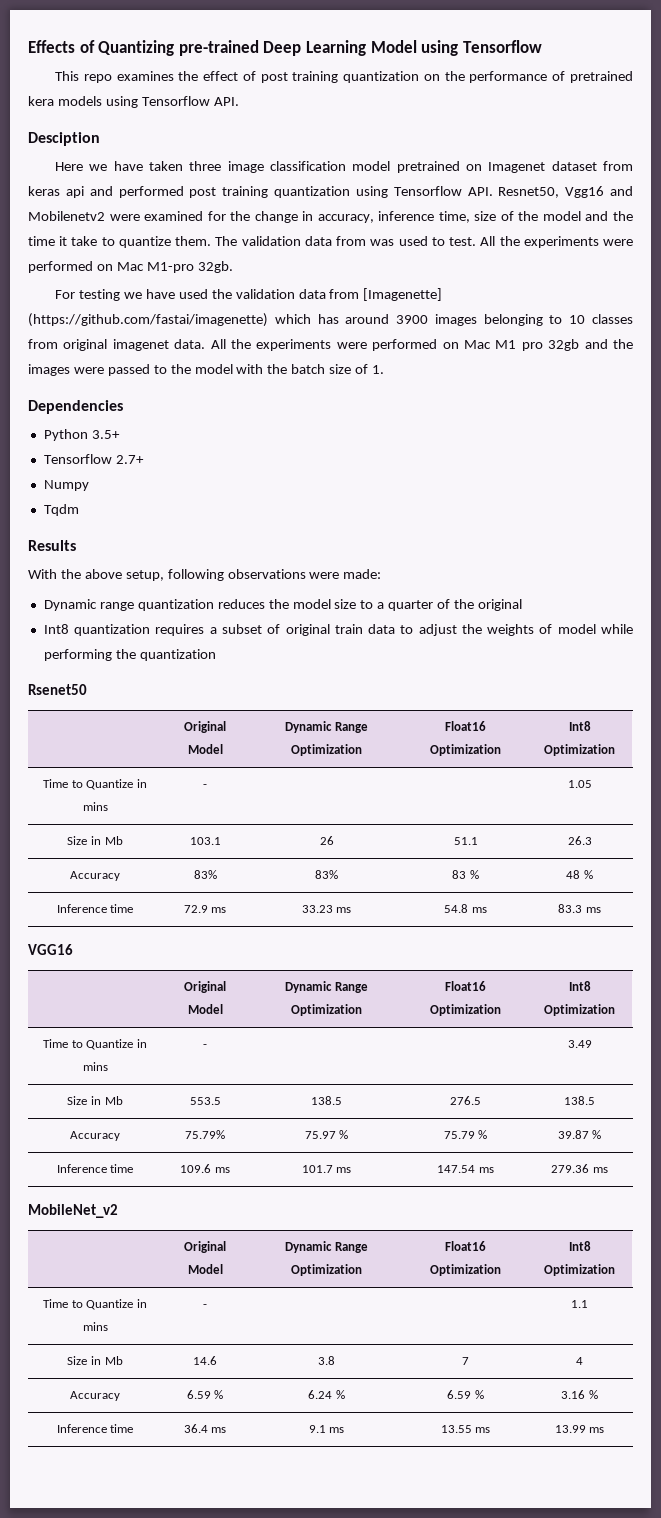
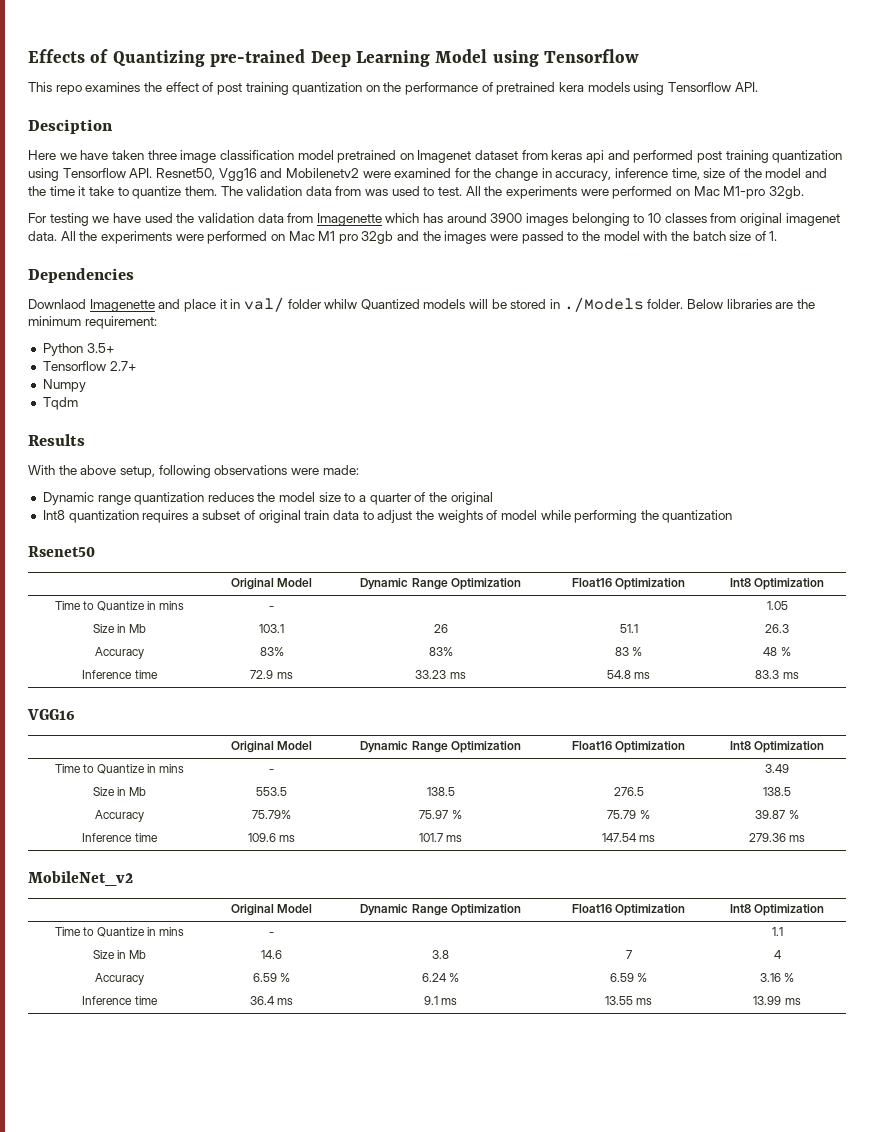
[363,288,443,301] [28,313,268,327] [Imagenette] (https://github.com/fastai/imagenette) -> [316,213,382,226] Imagenette
(123, 407) none -> [28,297,815,312] [28,316,157,329] // Downlaod Imagenette and place it in val/ folder whilw Quantized models will be stored in ./Models folder. Below libraries are the minimum requirement:

